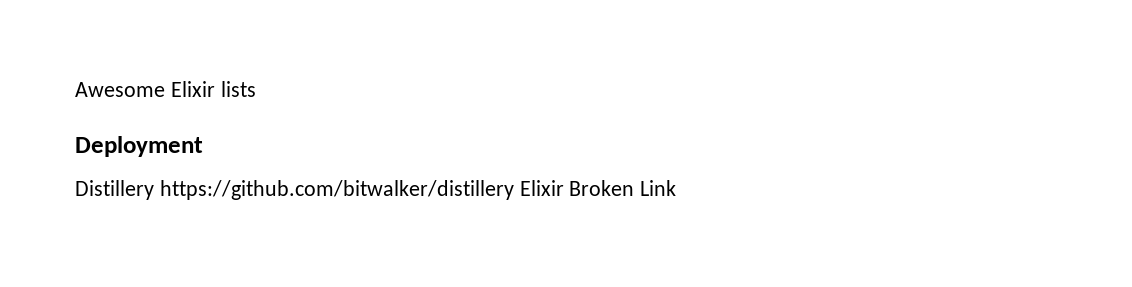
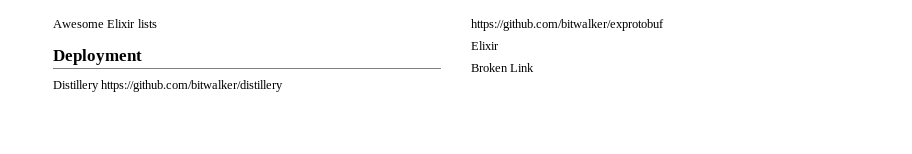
[519,180,564,196] Elixir -> [471,19,664,31] [471,41,499,50] https://github.com/bitwalker/exprotobuf // Elixir //

